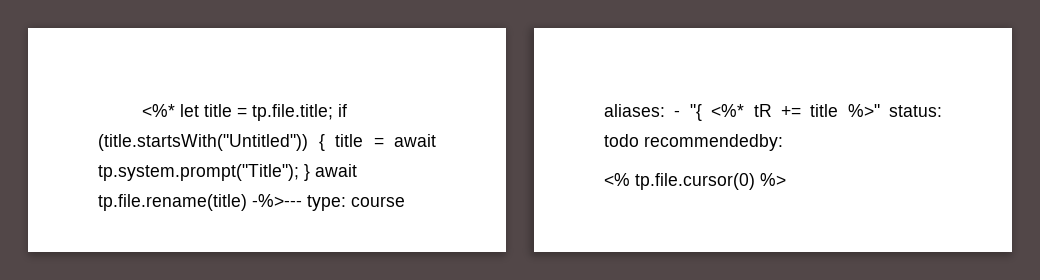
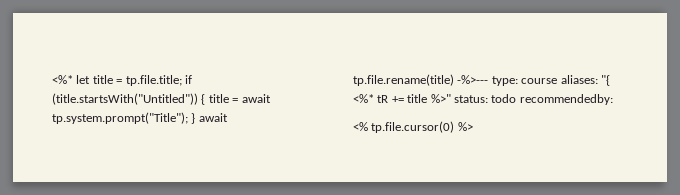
[674,110,681,117] - -> (598, 79) none

